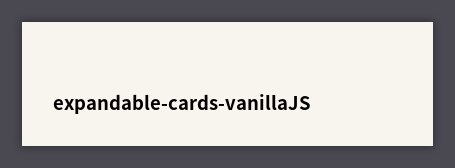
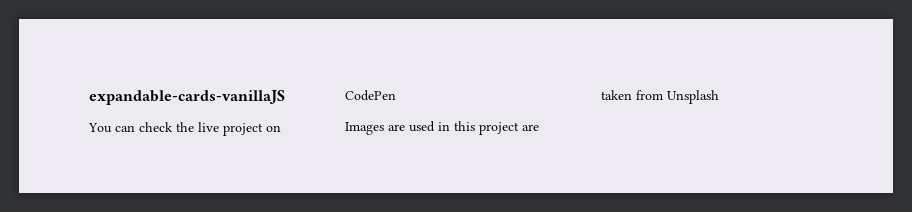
(311, 104) none -> [88,122,281,136] [345,90,396,101] [345,121,539,135] [601,90,719,104] // You can check the live project on CodePen // Images are used in this project are taken from Unsplash

